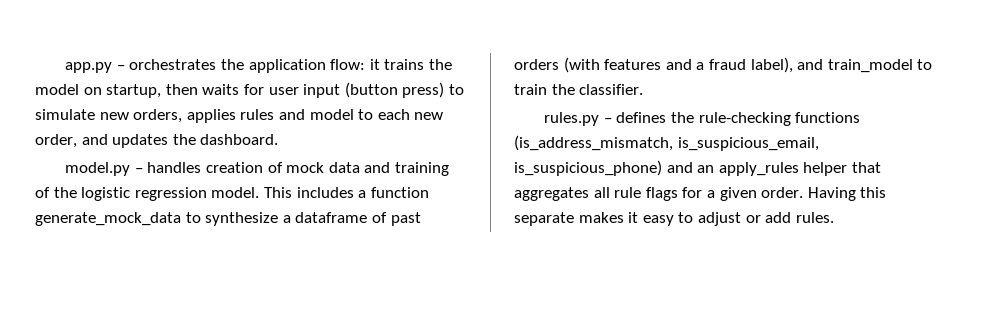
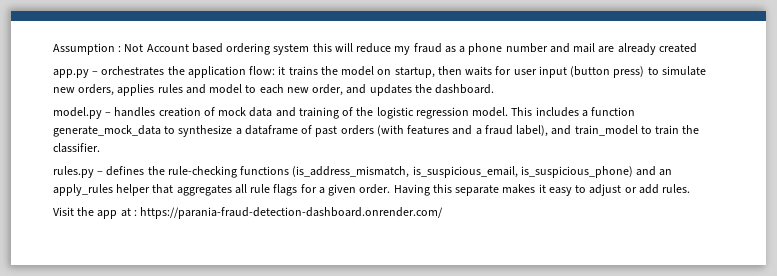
(65, 67) none -> [53,43,697,55] Assumption : Not Account based ordering system this will reduce my fraud as a phone number and mail are already created //
(834, 217) none -> [53,207,444,219] // Visit the app at : https://parania-fraud-detection-dashboard.onrender.com/

